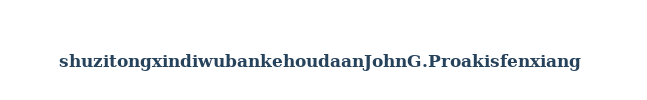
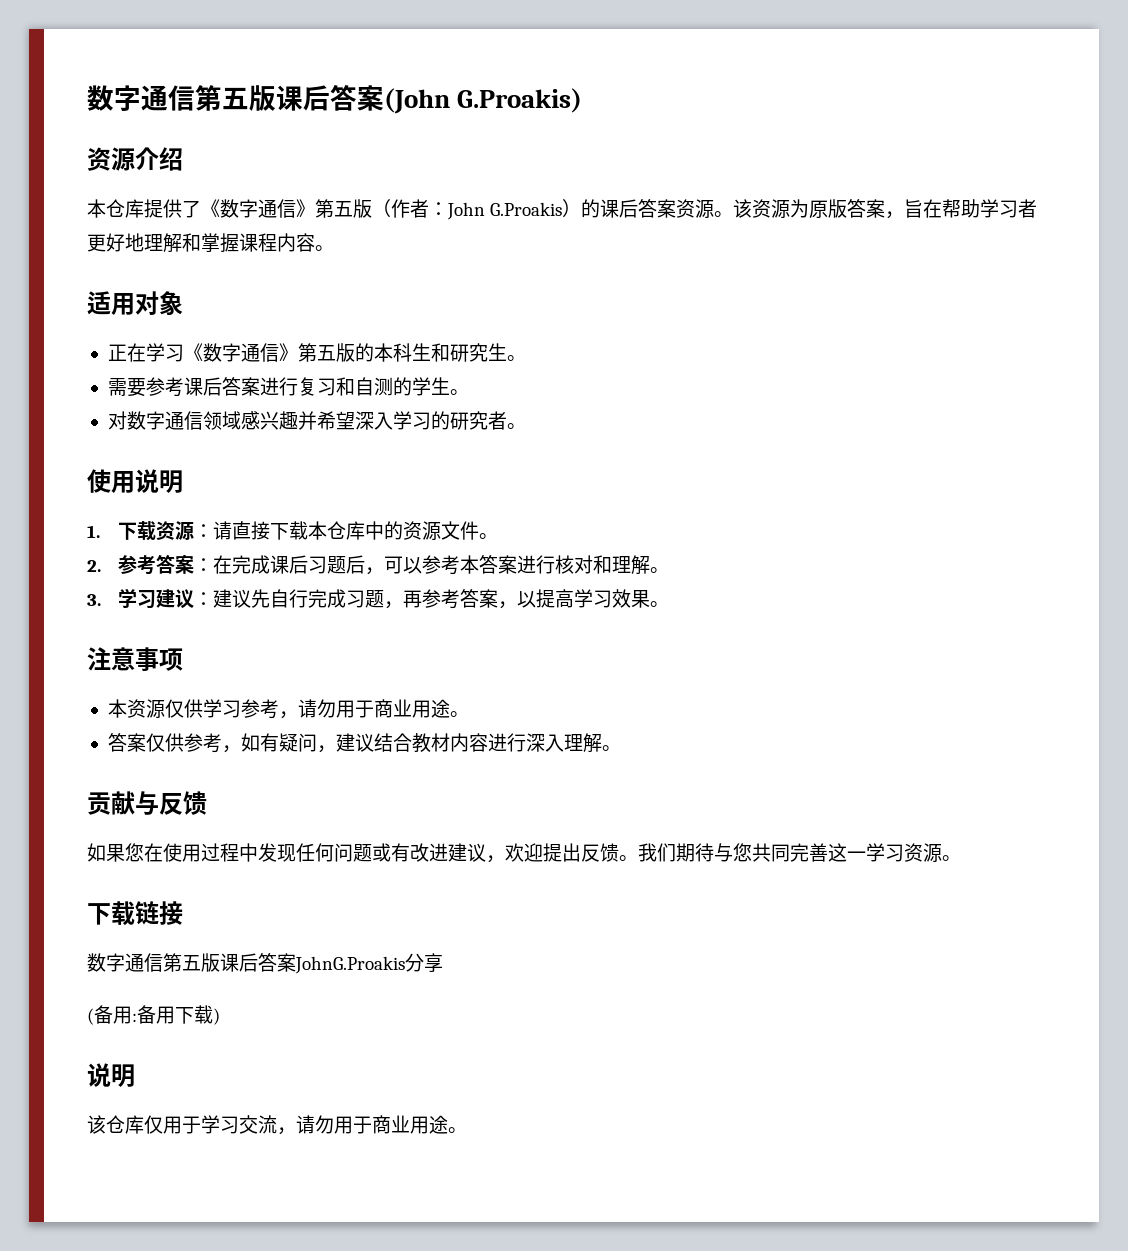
[59,54,581,71] shuzitongxindiwubankehoudaanJohnG.Proakisfenxiang -> [87,85,583,114] [87,147,183,171] [87,199,1038,220] [87,233,334,253] [87,291,183,315] [107,343,526,362] [107,377,469,397] [107,411,526,430] [87,469,183,493] [87,521,498,541] [87,554,669,575] [87,588,669,609] [87,647,183,671] [107,699,469,719] [107,733,621,753] [87,791,207,815] [87,843,961,863] [87,901,183,926] [87,953,443,974] [87,1005,220,1025] [87,1063,135,1087] [87,1115,467,1135] 数字通信第五版课后答案(John G.Proakis) // 资源介绍 // 本仓库提供了《数字通信》第五版（作者：John G.Proakis）的课后答案资源。该资源为原版答案，旨在帮助学习者更好地理解和掌握课程内容。 // 适用对象 // 正在学习《数字通信》第五版的本科生和研究生。 // 需要参考课后答案进行复习和自测的学生。 // 对数字通信领域感兴趣并希望深入学习的研究者。 // 使用说明 // 1.下载资源：请直接下载本仓库中的资源文件。 // 2.参考答案：在完成课后习题后，可以参考本答案进行核对和理解。 // 3.学习建议：建议先自行完成习题，再参考答案，以提高学习效果。 // 注意事项 // 本资源仅供学习参考，请勿用于商业用途。 // 答案仅供参考，如有疑问，建议结合教材内容进行深入理解。 // 贡献与反馈 // 如果您在使用过程中发现任何问题或有改进建议，欢迎提出反馈。我们期待与您共同完善这一学习资源。 // 下载链接 // 数字通信第五版课后答案JohnG.Proakis分享 // (备用:备用下载) // 说明 // 该仓库仅用于学习交流，请勿用于商业用途。

